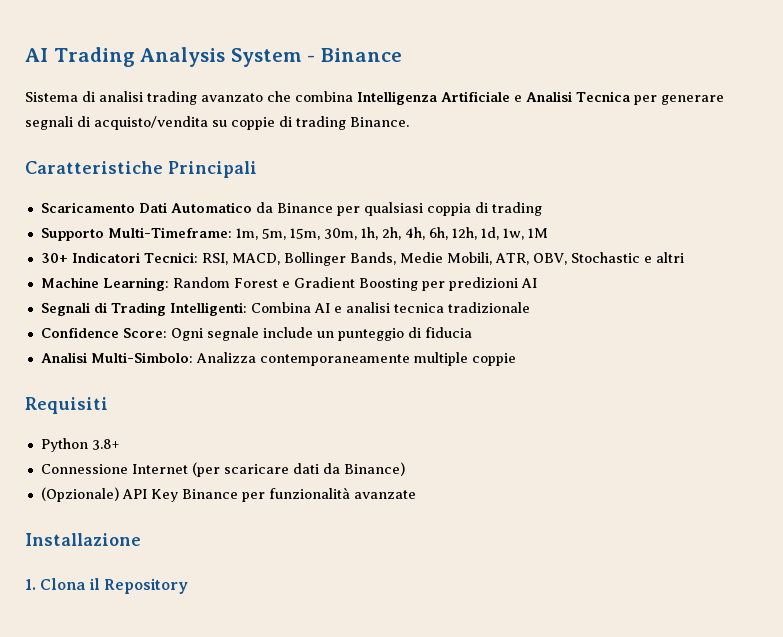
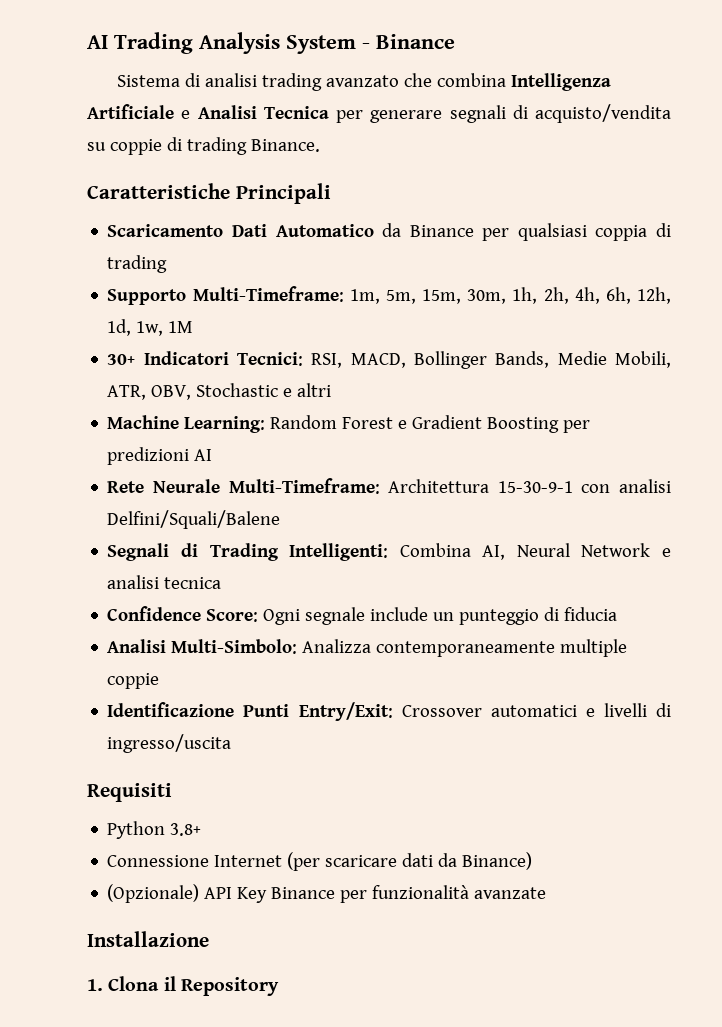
(537, 283) none -> [107,478,671,494] [107,510,281,529] // Rete Neurale Multi-Timeframe: Architettura 15-30-9-1 con analisi Delfini/Squali/Balene
[313,303,330,313] AI -> [482,543,651,560] AI, Neural Network
[447,302,530,313] tradizionale -> (222, 583) none
(516, 359) none -> [107,702,671,721] [107,734,232,753] // Identificazione Punti Entry/Exit: Crossover automatici e livelli di ingresso/uscita

